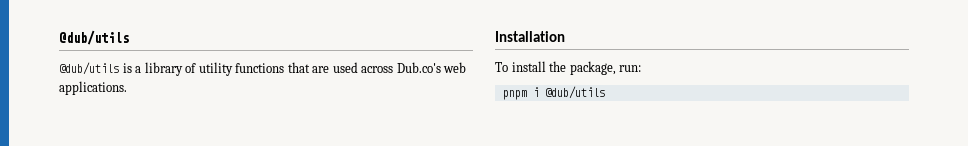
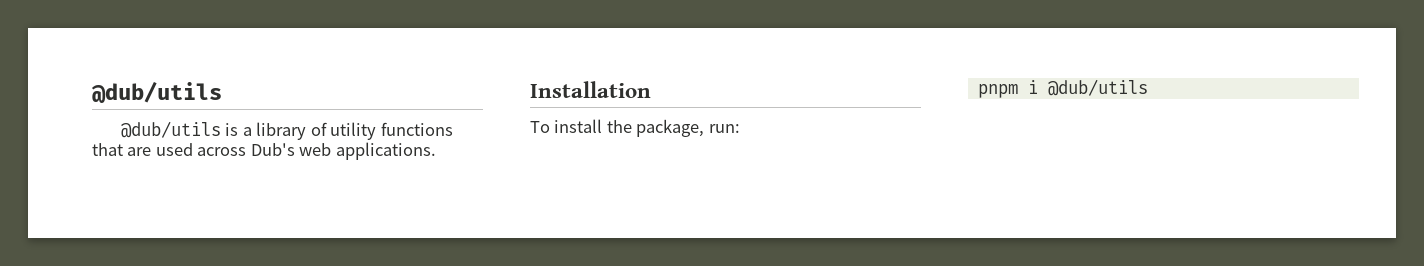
[396,62,441,73] Dub.co's -> [250,143,295,156] Dub's

